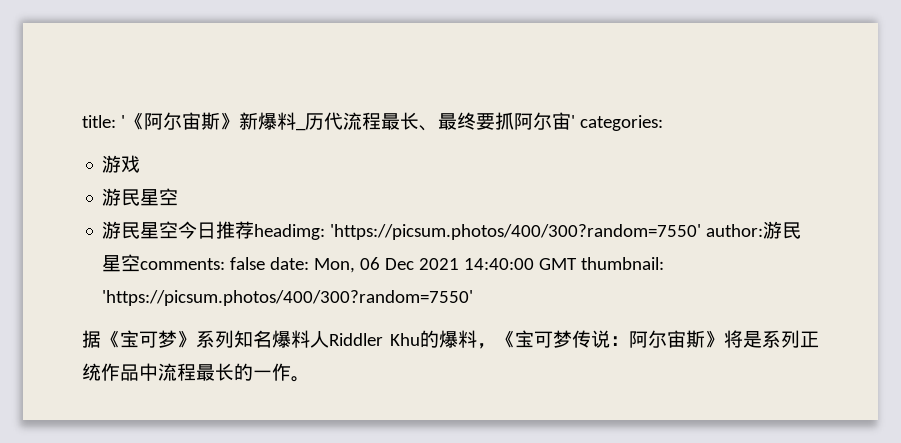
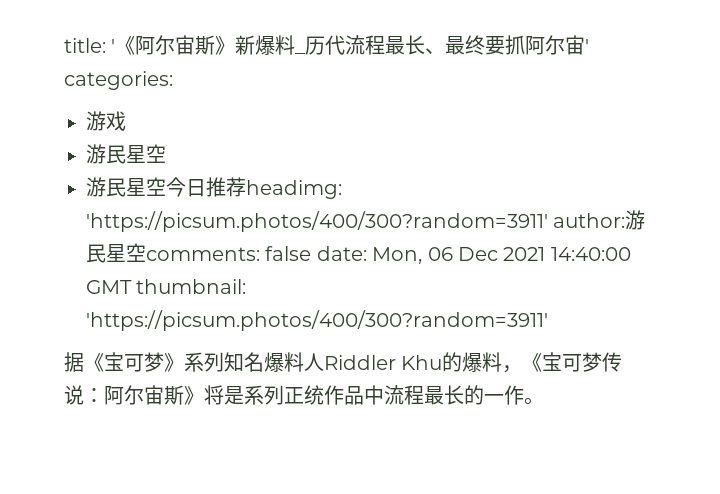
[330,224,702,240] 'https://picsum.photos/400/300?random=7550' -> [86,211,548,232] 'https://picsum.photos/400/300?random=3911'
[102,290,474,306] 'https://picsum.photos/400/300?random=7550' -> [86,310,548,331] 'https://picsum.photos/400/300?random=3911'

